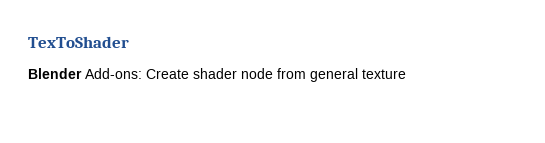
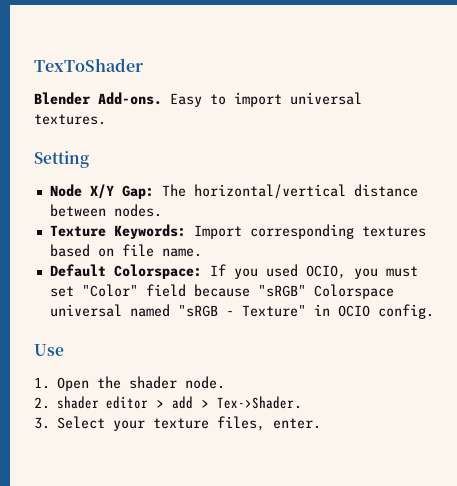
[85,68,406,82] Add-ons: Create shader node from general texture -> [98,92,362,107] [34,114,106,125] [34,151,89,168] [49,184,418,199] [49,204,162,217] [49,224,426,239] [49,244,202,257] [49,264,418,279] [49,284,394,299] [49,304,434,319] [34,344,64,356] [34,376,226,391] [34,396,303,409] [34,416,322,431] Add-ons. Easy to import universal textures. // Setting // Node X/Y Gap: The horizontal/vertical distance between nodes. // Texture Keywords: Import corresponding textures based on file name. // Default Colorspace: If you used OCIO, you must set "Color" field because "sRGB" Colorspace universal named "sRGB - Texture" in OCIO config. // Use // 1. Open the shader node. // 2. shader editor > add > Tex->Shader. // 3. Select your texture files, enter.

